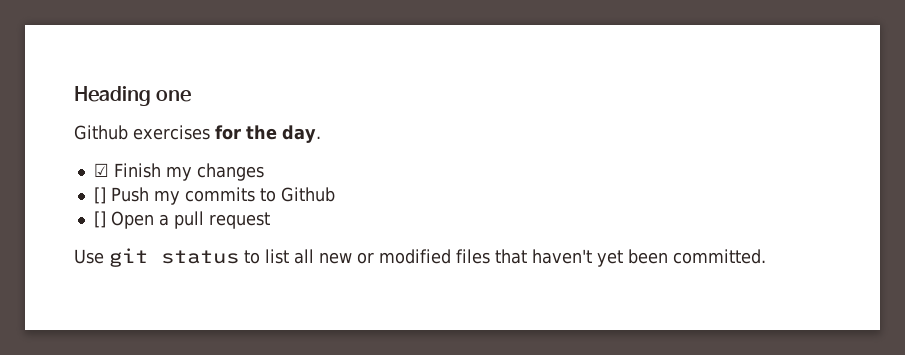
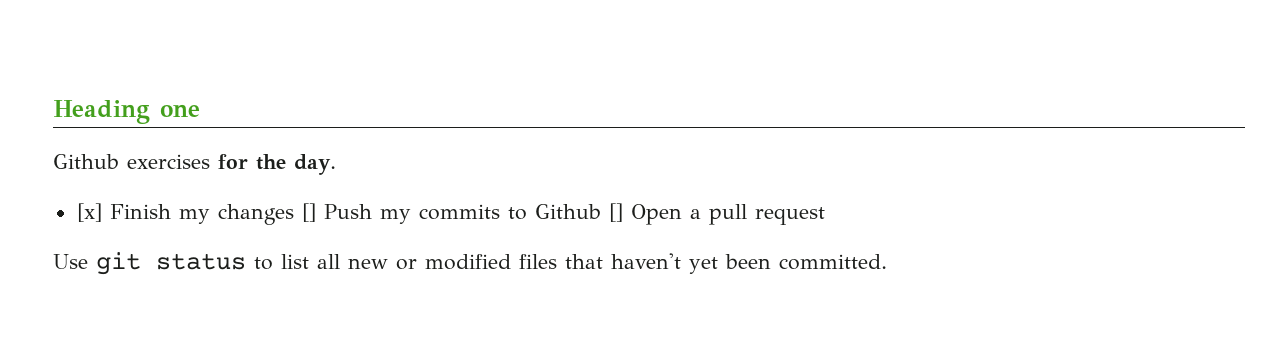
[93,163,109,177] ☑ -> [76,203,102,222] [x]
(264, 172) // -> (294, 214) none
(335, 194) // -> (601, 211) none

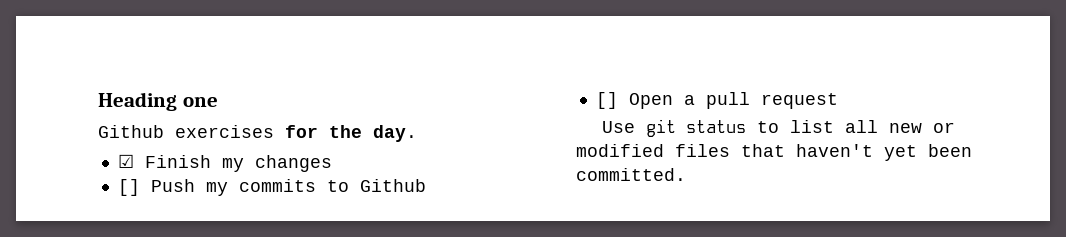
[76,203,102,222] [x] -> [117,154,134,168] ☑
(294, 214) none -> (332, 163) //
(601, 211) none -> (426, 185) //

